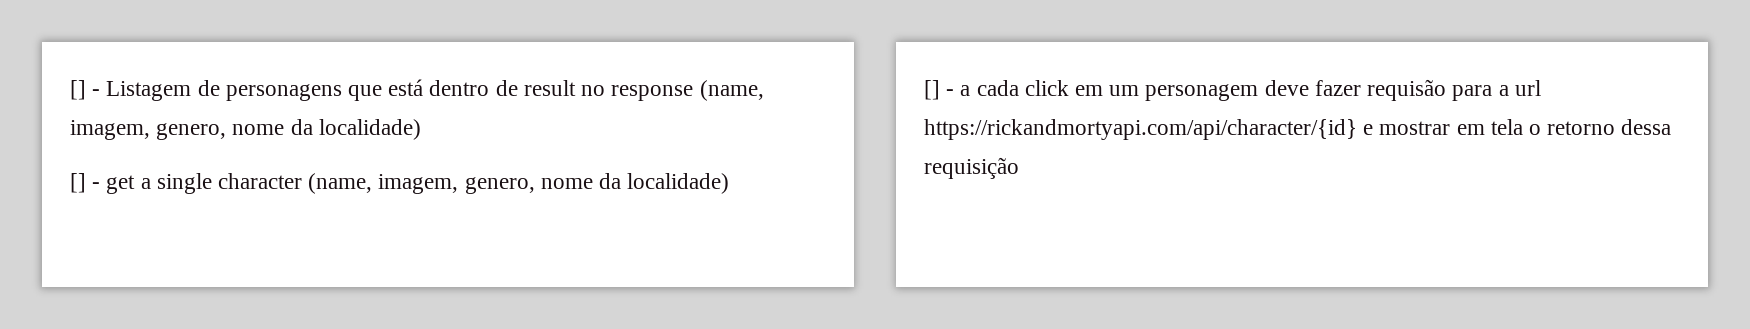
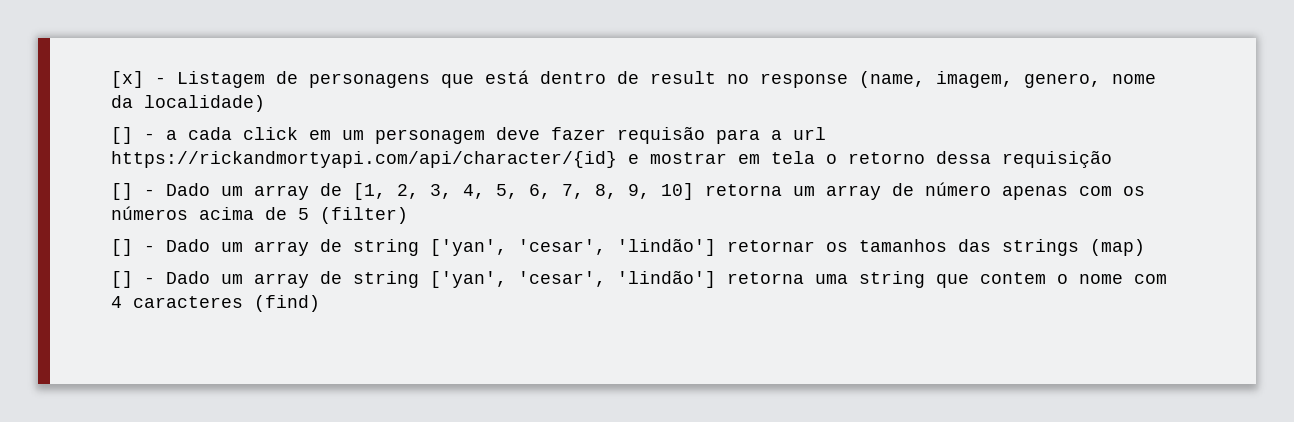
[70,80,86,100] [] -> [111,71,144,88] [x]
[70,173,730,194] // [] - get a single character (name, imagem, genero, nome da localidade) -> (265, 103) none
(1019, 168) none -> [111,182,1145,200] [111,206,408,224] [111,238,1145,256] [111,270,1167,288] [111,295,320,312] // [] - Dado um array de [1, 2, 3, 4, 5, 6, 7, 8, 9, 10] retorna um array de número apenas com os números acima de 5 (filter) // [] - Dado um array de string ['yan', 'cesar', 'lindão'] retornar os tamanhos das strings (map) // [] - Dado um array de string ['yan', 'cesar', 'lindão'] retorna uma string que contem o nome com 4 caracteres (find)

